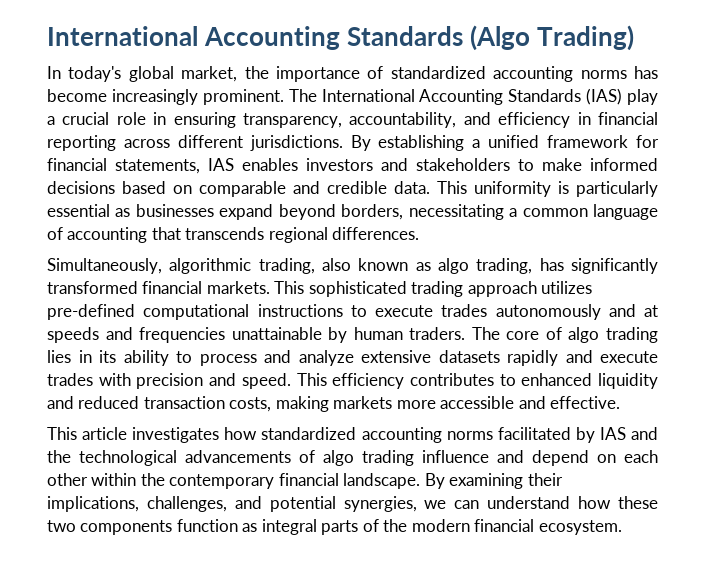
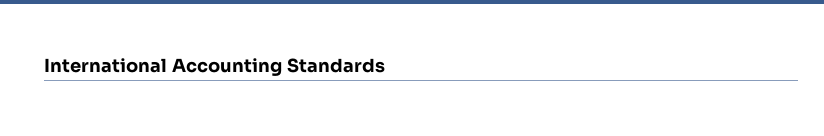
[47,25,635,51] [47,66,658,82] [47,88,658,105] [47,112,658,128] [47,135,660,151] [47,158,658,174] [47,181,658,197] [47,204,658,220] [47,227,420,243] [47,258,658,274] [47,281,593,297] [47,304,658,320] [47,327,658,343] [47,350,658,366] [47,373,658,389] [47,396,621,412] [47,427,659,443] [47,450,658,466] [47,473,563,489] [47,496,659,512] [47,519,622,535] International Accounting Standards (Algo Trading) // In today's global market, the importance of standardized accounting norms has become increasingly prominent. The International Accounting Standards (IAS) play a crucial role in ensuring transparency, accountability, and efficiency in financial reporting across different jurisdictions. By establishing a unified framework for financial statements, IAS enables investors and stakeholders to make informed decisions based on comparable and credible data. This uniformity is particularly essential as businesses expand beyond borders, necessitating a common language of accounting that transcends regional differences. // Simultaneously, algorithmic trading, also known as algo trading, has significantly transformed financial markets. This sophisticated trading approach utilizes pre-defined computational instructions to execute trades autonomously and at speeds and frequencies unattainable by human traders. The core of algo trading lies in its ability to process and analyze extensive datasets rapidly and execute trades with precision and speed. This efficiency contributes to enhanced liquidity and reduced transaction costs, making markets more accessible and effective. // This article investigates how standardized accounting norms facilitated by IAS and the technological advancements of algo trading influence and depend on each other within the contemporary financial landscape. By examining their implications, challenges, and potential synergies, we can understand how these two components function as integral parts of the modern financial ecosystem. -> [44,58,385,76] International Accounting Standards

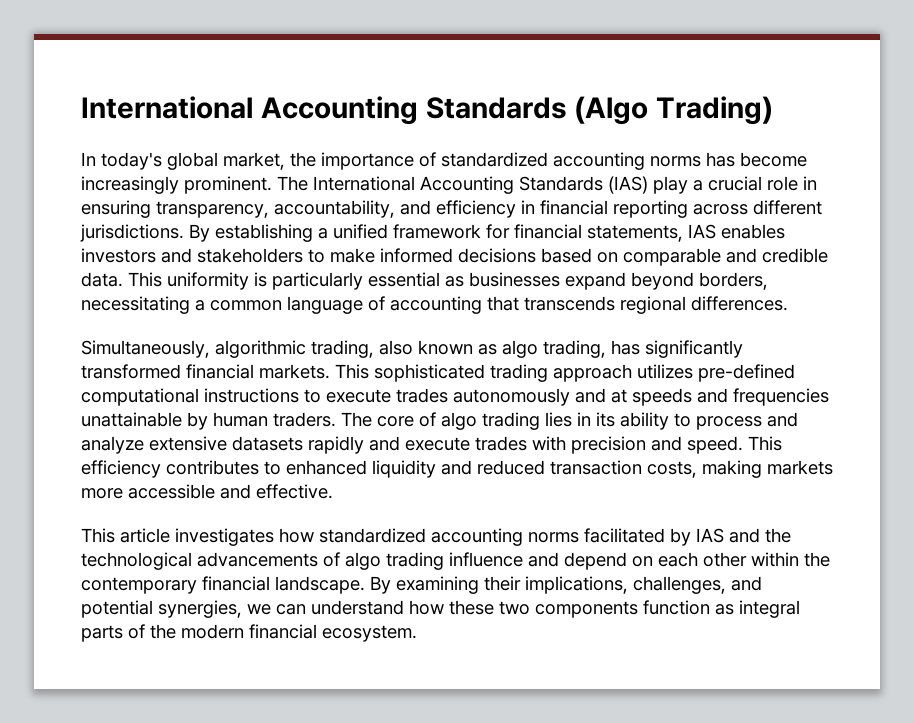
[44,58,385,76] International Accounting Standards -> [81,96,774,125] [81,152,807,170] [81,176,817,194] [81,200,822,218] [80,224,785,242] [81,248,828,266] [81,272,768,290] [81,296,788,314] [81,340,743,358] [81,364,795,382] [81,388,829,406] [81,412,798,430] [81,436,782,454] [81,460,833,478] [81,484,333,499] [81,528,791,546] [81,552,830,570] [81,576,762,594] [81,600,800,618] [81,624,417,642] International Accounting Standards (Algo Trading) // In today's global market, the importance of standardized accounting norms has become increasingly prominent. The International Accounting Standards (IAS) play a crucial role in ensuring transparency, accountability, and efficiency in financial reporting across different jurisdictions. By establishing a unified framework for financial statements, IAS enables investors and stakeholders to make informed decisions based on comparable and credible data. This uniformity is particularly essential as businesses expand beyond borders, necessitating a common language of accounting that transcends regional differences. // Simultaneously, algorithmic trading, also known as algo trading, has significantly transformed financial markets. This sophisticated trading approach utilizes pre-defined computational instructions to execute trades autonomously and at speeds and frequencies unattainable by human traders. The core of algo trading lies in its ability to process and analyze extensive datasets rapidly and execute trades with precision and speed. This efficiency contributes to enhanced liquidity and reduced transaction costs, making markets more accessible and effective. // This article investigates how standardized accounting norms facilitated by IAS and the technological advancements of algo trading influence and depend on each other within the contemporary financial landscape. By examining their implications, challenges, and potential synergies, we can understand how these two components function as integral parts of the modern financial ecosystem.

